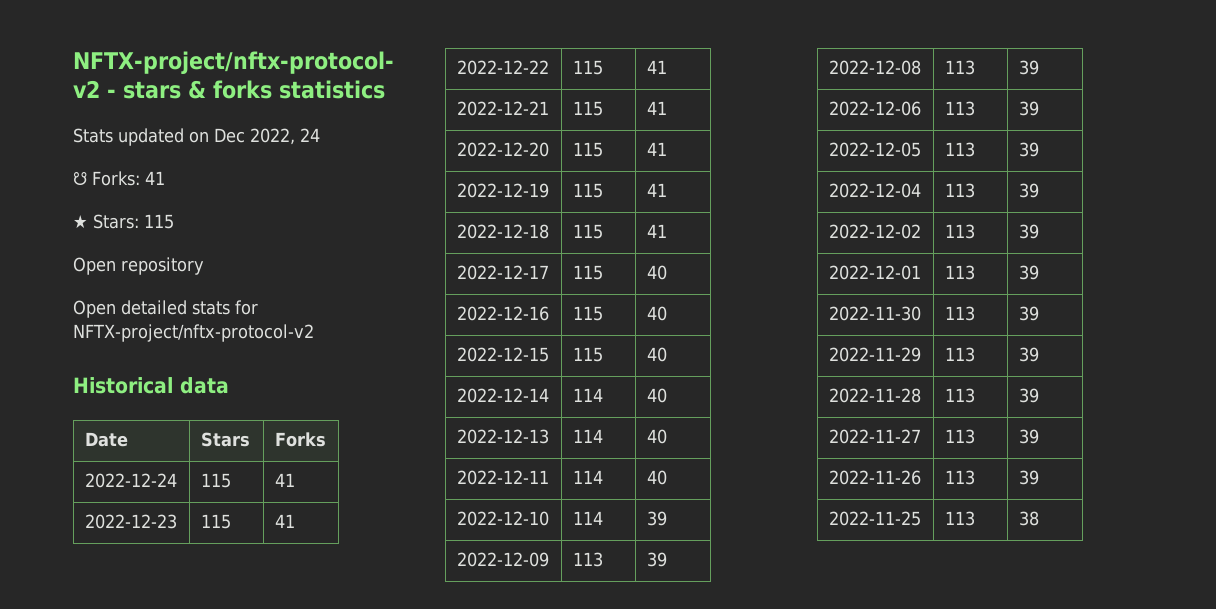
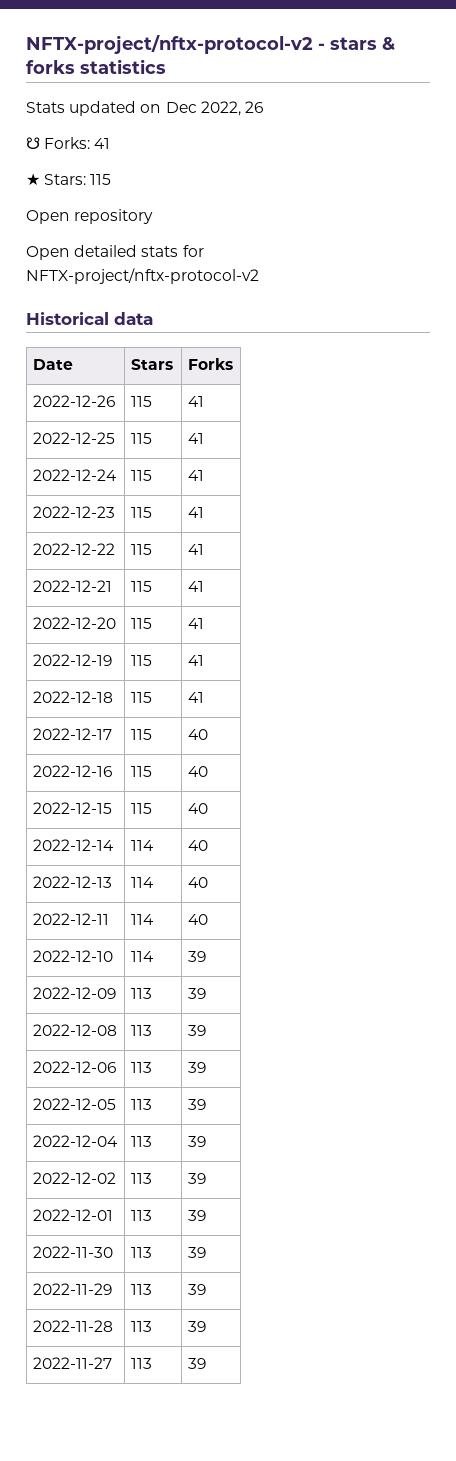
[300,128,320,142] 24 -> [244,101,263,113] 26
(326, 439) none -> [32,395,115,407] [130,396,152,407] [187,396,204,407] [32,432,115,444] [130,433,152,444] [187,433,204,444] // 2022-12-26 | 115 | 41 // 2022-12-25 | 115 | 41
[828,470,921,485] [944,470,975,485] [1018,470,1039,485] [828,511,921,526] [944,511,975,526] [1018,511,1039,526] // 2022-11-26 | 113 | 39 // 2022-11-25 | 113 | 38 -> (206, 1363) none

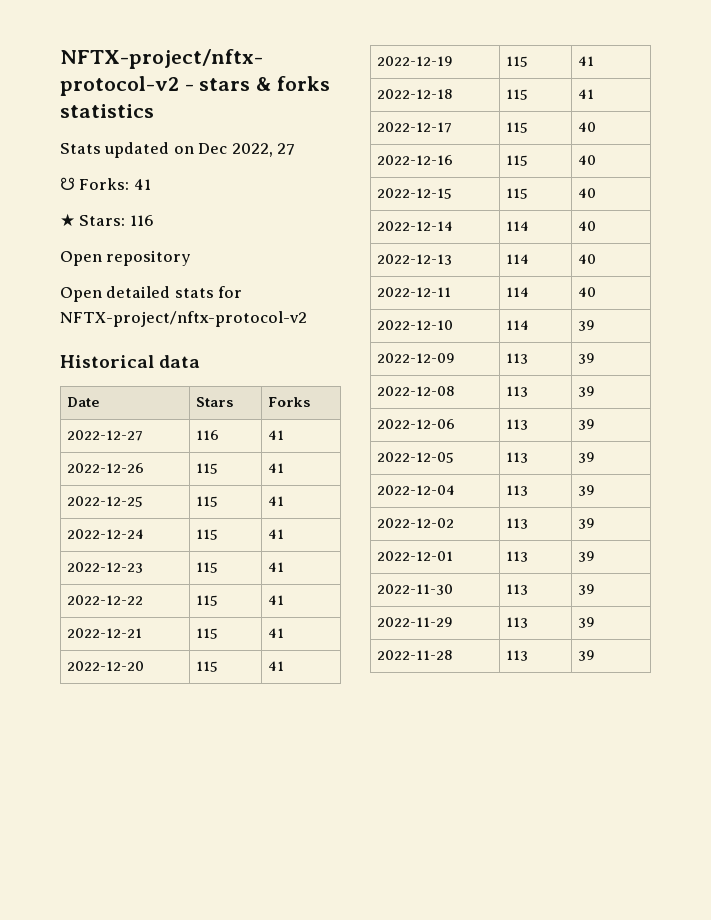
[244,101,263,113] 26 -> [277,143,296,155] 27
[90,174,112,185] 115 -> [129,215,154,226] 116
(233, 364) none -> [66,430,143,441] [195,430,219,440] [267,430,284,440] // 2022-12-27 | 116 | 41
[32,1357,112,1369] [130,1358,152,1369] [187,1358,206,1369] // 2022-11-27 | 113 | 39 -> (595, 655) none

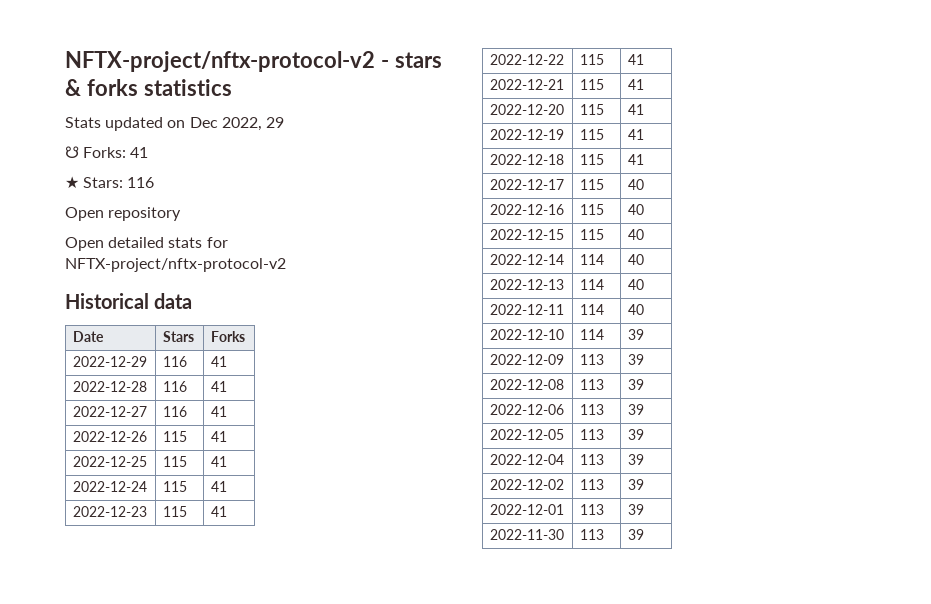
[277,143,296,155] 27 -> [265,117,284,128] 29
(310, 402) none -> [72,356,147,367] [162,356,187,367] [210,356,227,367] [72,381,147,392] [162,381,187,392] [210,381,227,392] // 2022-12-29 | 116 | 41 // 2022-12-28 | 116 | 41
[376,617,453,627] [505,617,528,628] [577,617,595,628] [376,650,453,660] [505,650,528,661] [577,650,595,661] // 2022-11-29 | 113 | 39 // 2022-11-28 | 113 | 39 -> (644, 534) none

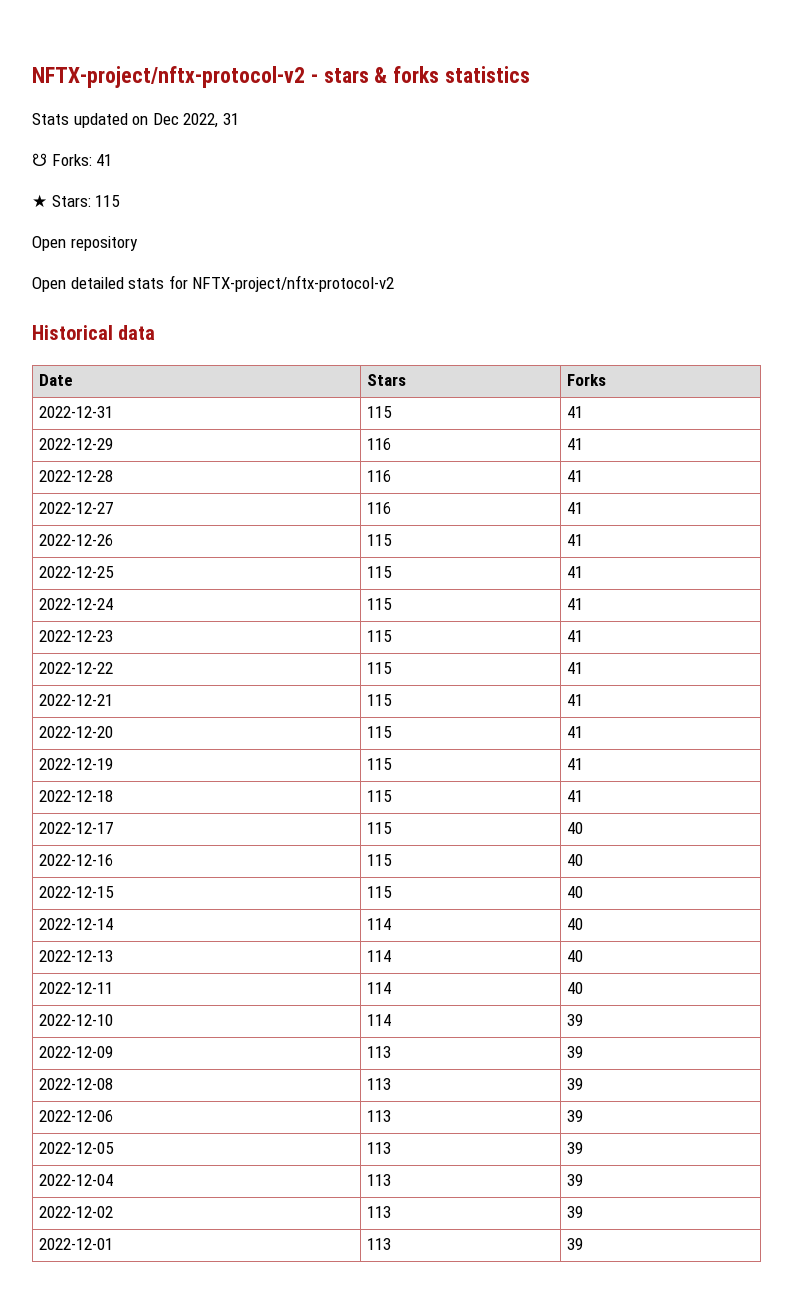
[265,117,284,128] 29 -> [222,113,239,125] 31
[127,177,155,188] 116 -> [95,195,121,207] 115
(245, 336) none -> [39,406,114,418] [367,406,393,418] [567,406,584,418] // 2022-12-31 | 115 | 41
[489,529,564,540] [579,529,604,540] [627,529,644,540] // 2022-11-30 | 113 | 39 -> (584, 1244) none

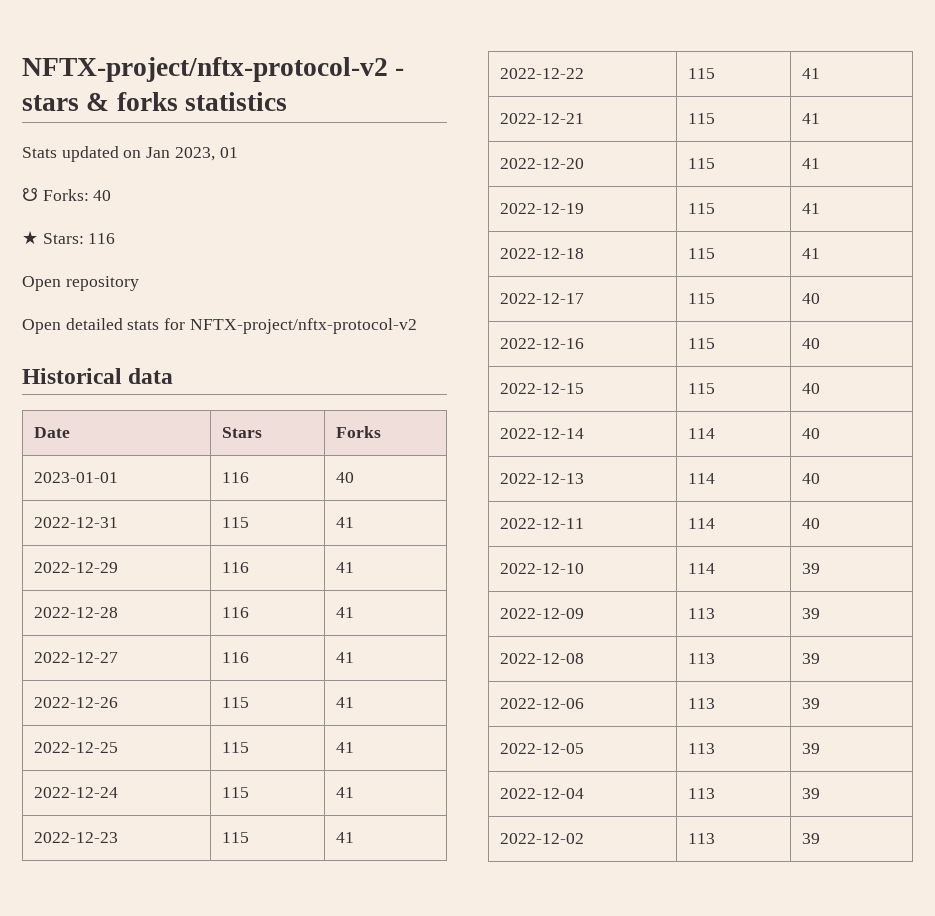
[152,113,239,128] Dec 2022, 31 -> [146,147,238,161] Jan 2023, 01
[96,154,113,166] 41 -> [93,190,112,201] 40
[95,195,121,207] 115 -> [88,233,116,244] 116
(607, 380) none -> [34,472,119,483] [222,472,250,483] [336,472,355,483] // 2023-01-01 | 116 | 40
[39,1238,114,1250] [367,1238,392,1250] [567,1238,584,1250] // 2022-12-01 | 113 | 39 -> (821, 838) none

